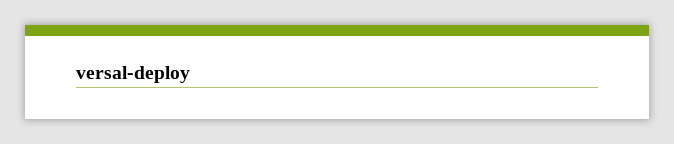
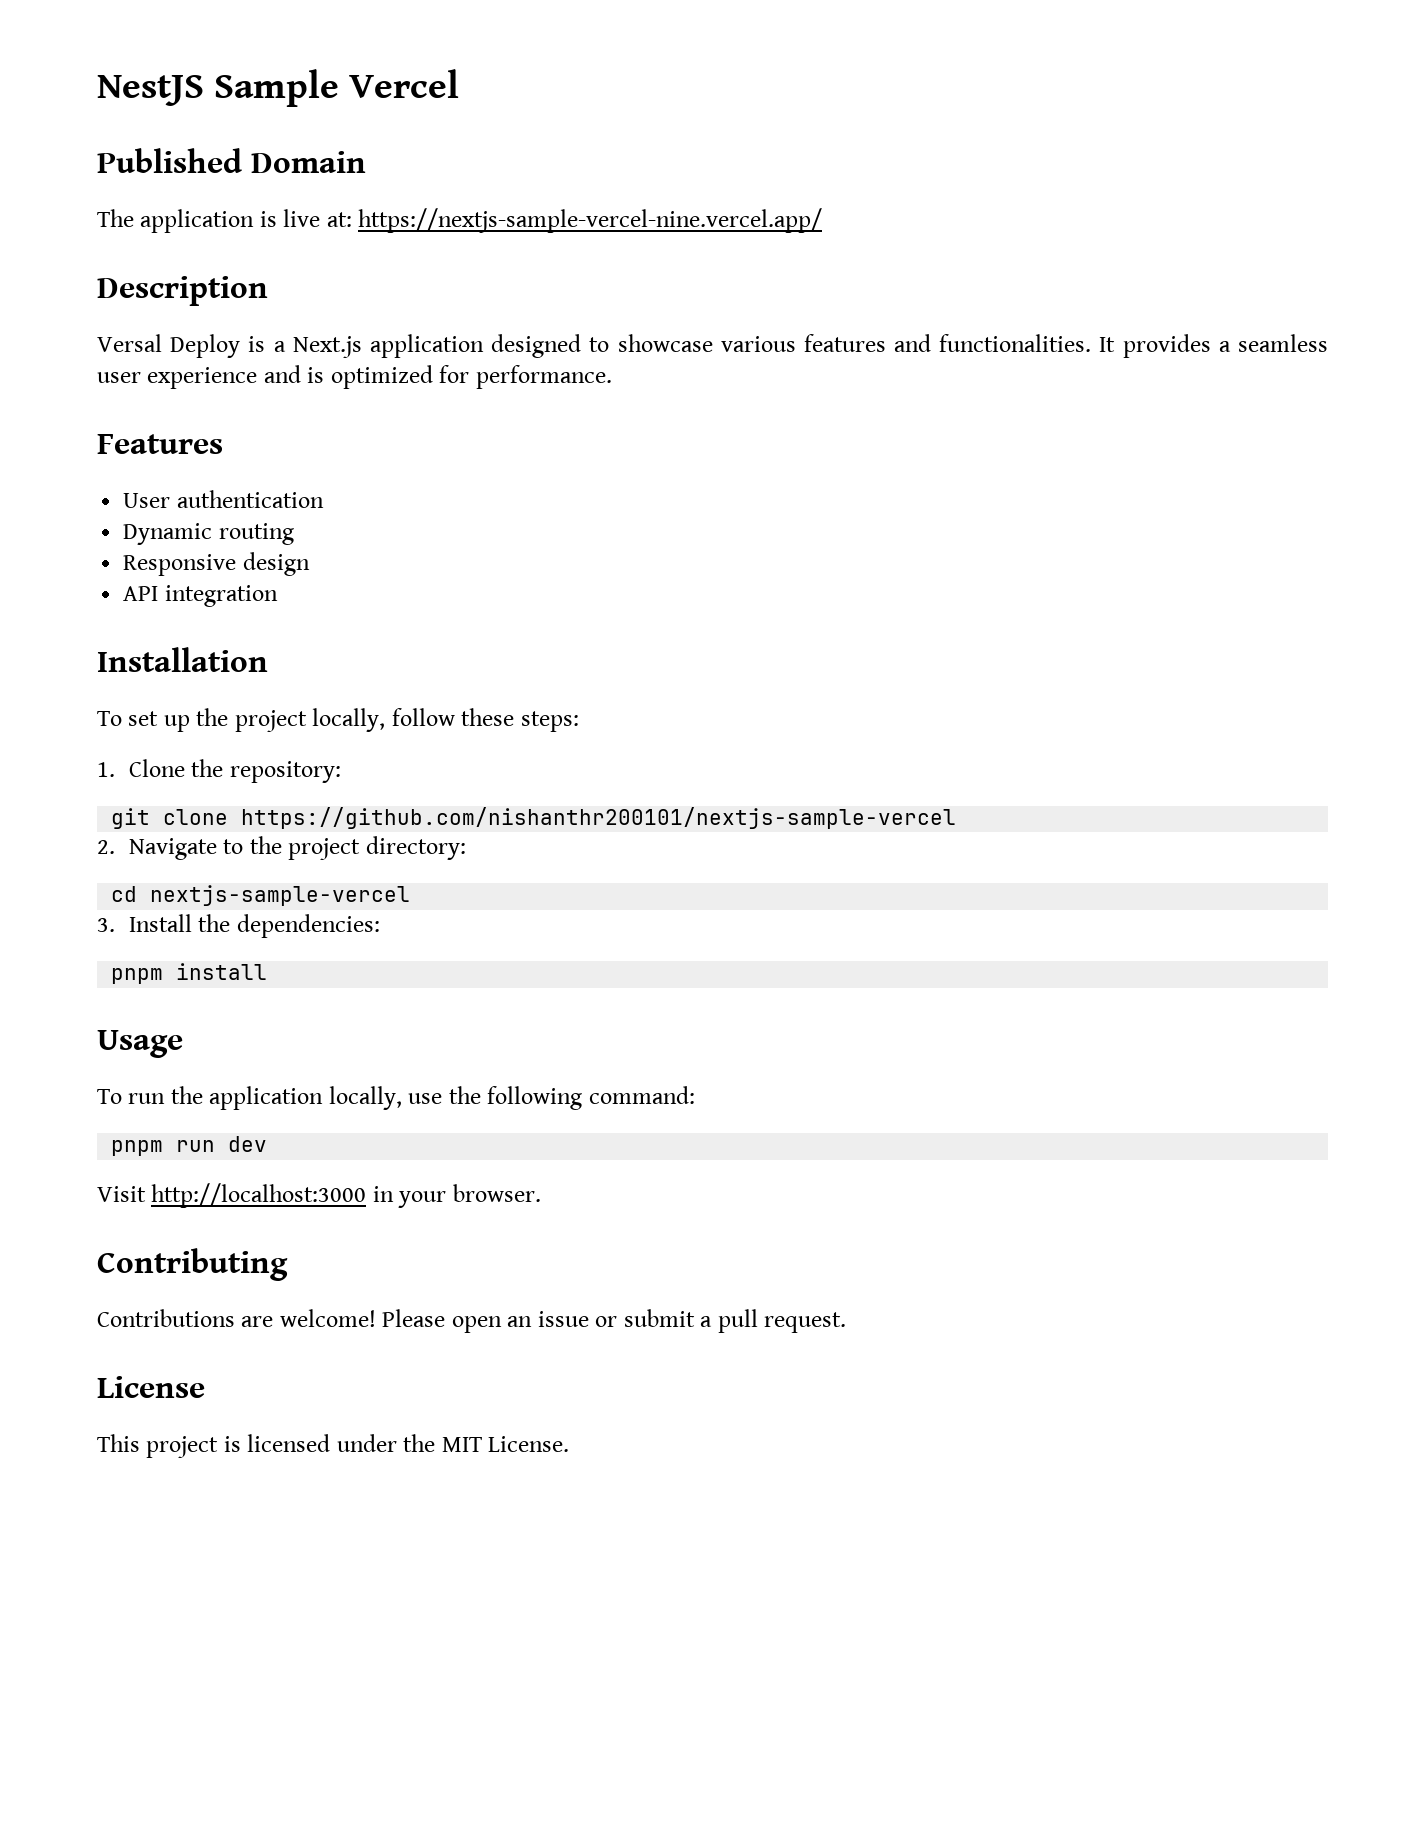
[76,66,190,83] versal-deploy -> [97,69,460,107] [97,148,366,173] [97,208,823,233] [97,276,268,306] [97,334,1328,358] [97,365,612,389] [97,434,223,454] [123,490,324,508] [123,523,294,545] [123,552,310,576] [123,585,278,607] [97,647,268,672] [97,708,579,732] [97,759,341,783] [111,807,957,829] [97,836,466,860] [111,885,411,906] [97,914,380,938] [111,963,268,984] [97,1030,183,1058] [97,1086,695,1110] [111,1136,268,1156] [97,1183,541,1208] [97,1248,288,1281] [97,1309,847,1333] [97,1376,205,1398] [97,1434,570,1458] NestJS Sample Vercel // Published Domain // The application is live at: https://nextjs-sample-vercel-nine.vercel.app/ // Description // Versal Deploy is a Next.js application designed to showcase various features and functionalities. It provides a seamless user experience and is optimized for performance. // Features // User authentication // Dynamic routing // Responsive design // API integration // Installation // To set up the project locally, follow these steps: // 1. Clone the repository: // git clone https://github.com/nishanthr200101/nextjs-sample-vercel // 2. Navigate to the project directory: // cd nextjs-sample-vercel // 3. Install the dependencies: // pnpm install // Usage // To run the application locally, use the following command: // pnpm run dev // Visit http://localhost:3000 in your browser. // Contributing // Contributions are welcome! Please open an issue or submit a pull request. // License // This project is licensed under the MIT License.

